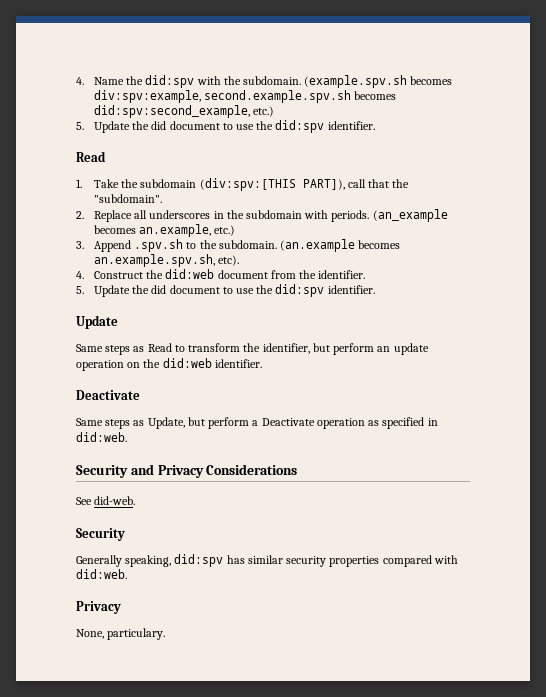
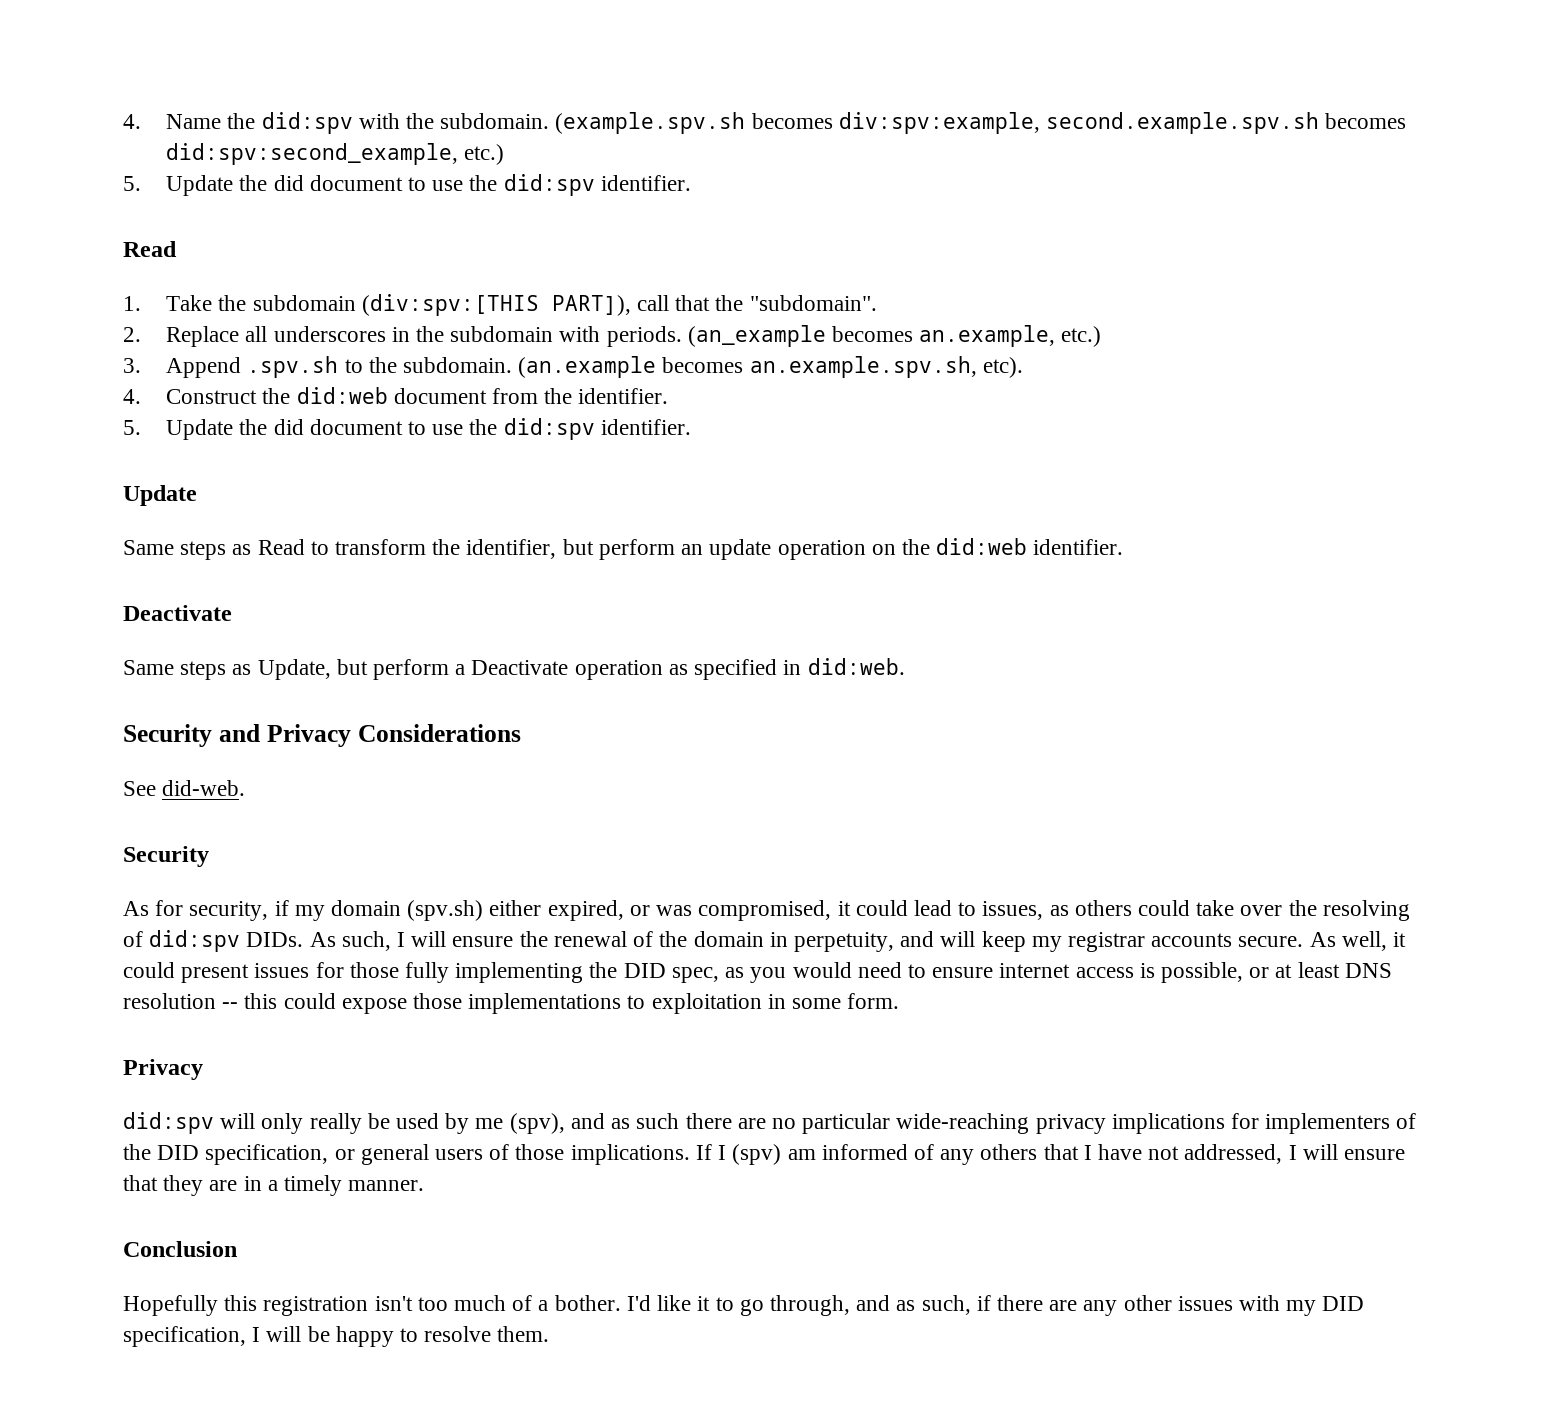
[76,554,458,567] [76,569,127,579] [76,601,121,614] [76,628,166,640] Generally speaking, did:spv has similar security properties compared with did:web. // Privacy // None, particulary. -> [123,900,1410,921] [123,930,1407,952] [123,962,1392,983] [123,993,900,1014] [123,1059,203,1080] [123,1112,1417,1134] [123,1144,1406,1165] [123,1175,425,1196] [123,1241,237,1257] [123,1295,1365,1316] [123,1326,550,1347] As for security, if my domain (spv.sh) either expired, or was compromised, it could lead to issues, as others could take over the resolving of did:spv DIDs. As such, I will ensure the renewal of the domain in perpetuity, and will keep my registrar accounts secure. As well, it could present issues for those fully implementing the DID spec, as you would need to ensure internet access is possible, or at least DNS resolution -- this could expose those implementations to exploitation in some form. // Privacy // did:spv will only really be used by me (spv), and as such there are no particular wide-reaching privacy implications for implementers of the DID specification, or general users of those implications. If I (spv) am informed of any others that I have not addressed, I will ensure that they are in a timely manner. // Conclusion // Hopefully this registration isn't too much of a bother. I'd like it to go through, and as such, if there are any other issues with my DID specification, I will be happy to resolve them.

